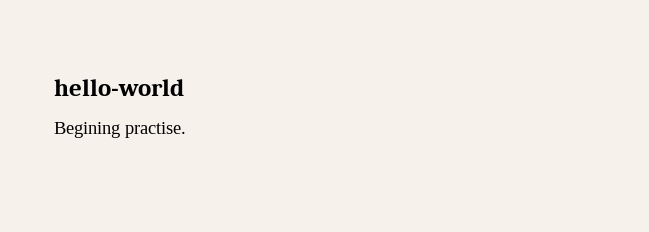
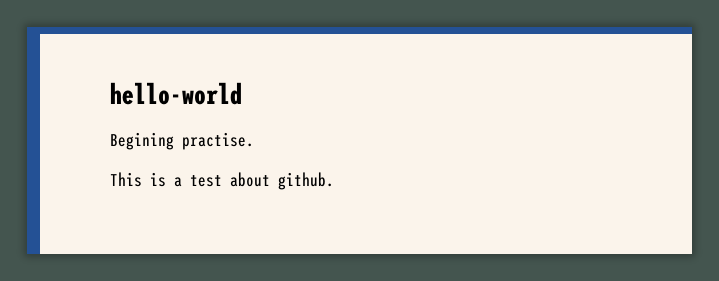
(186, 130) none -> [110,172,334,190] // This is a test about github.

